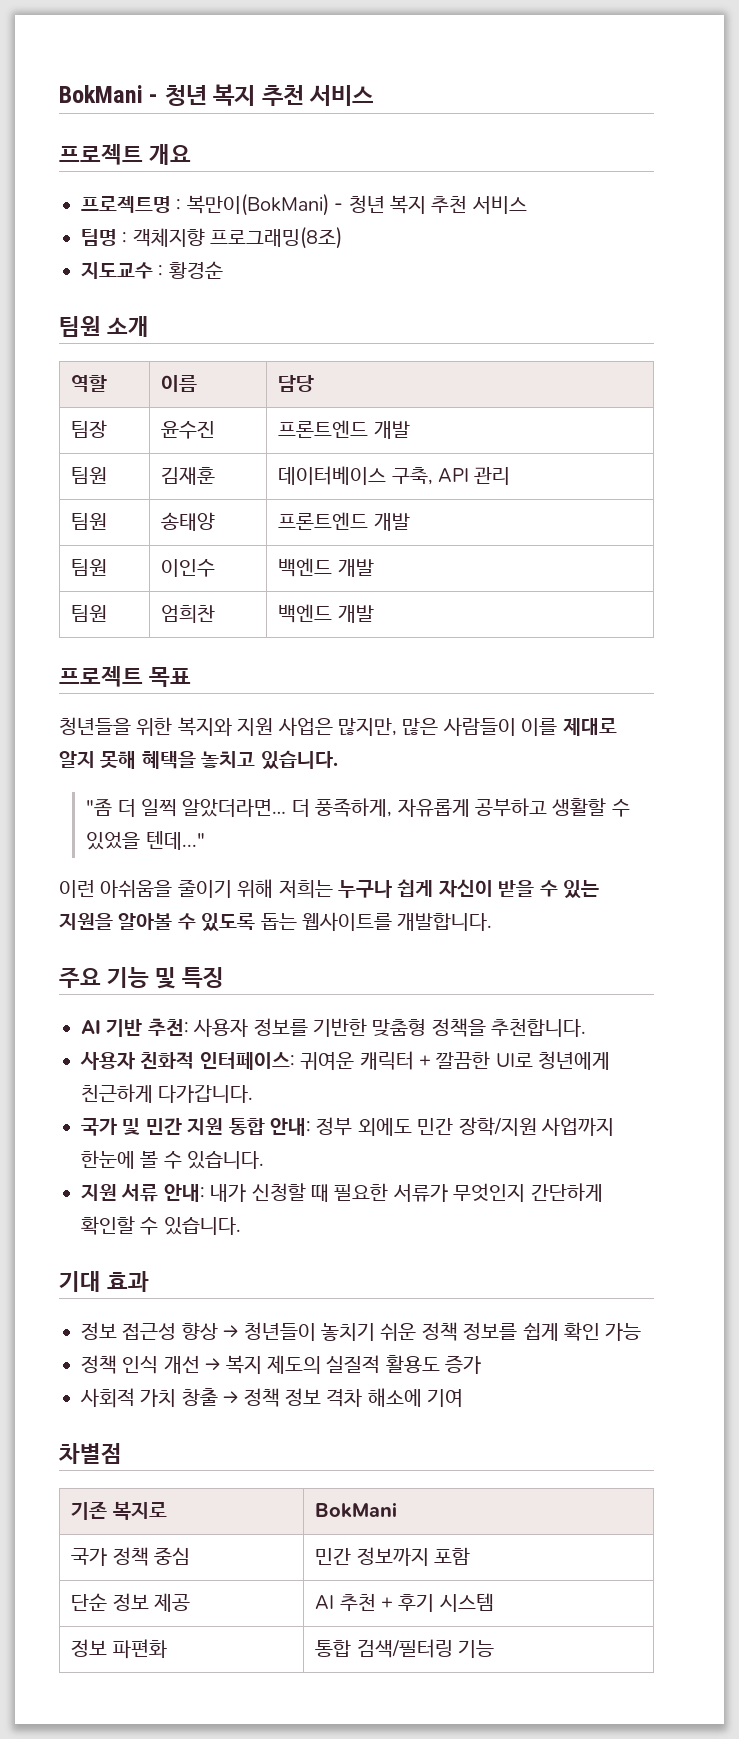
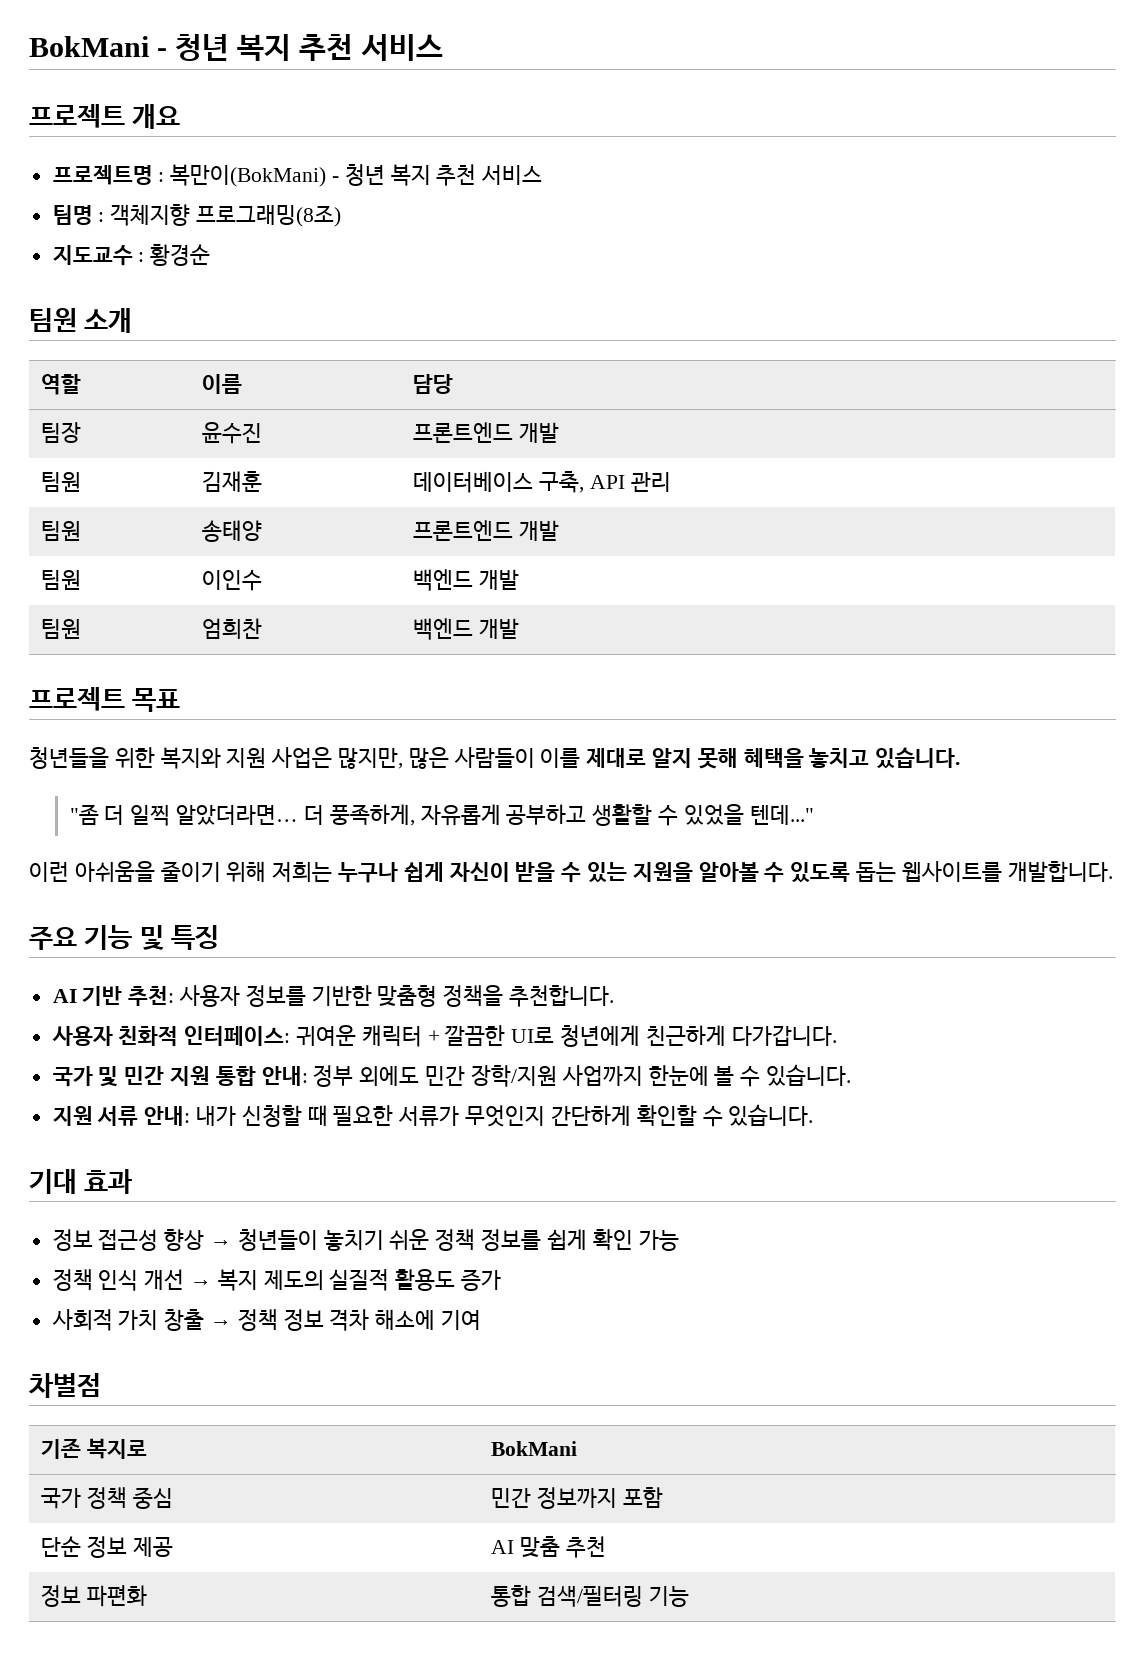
[339,1593,494,1612] 추천 + 후기 시스템 -> [519,1536,606,1558] 맞춤 추천

